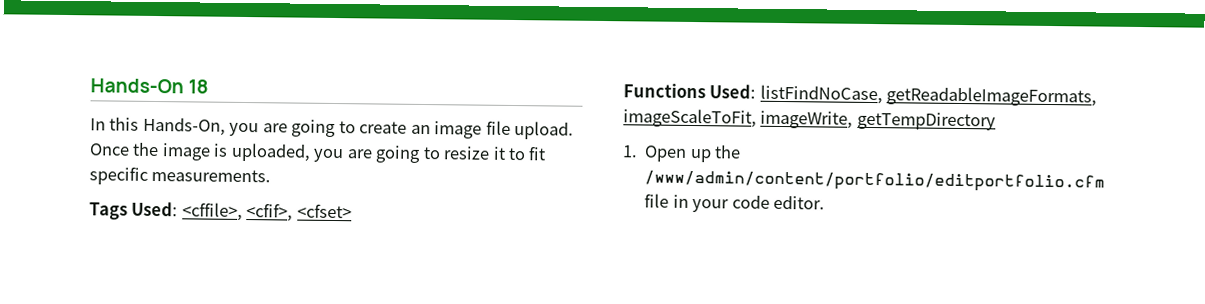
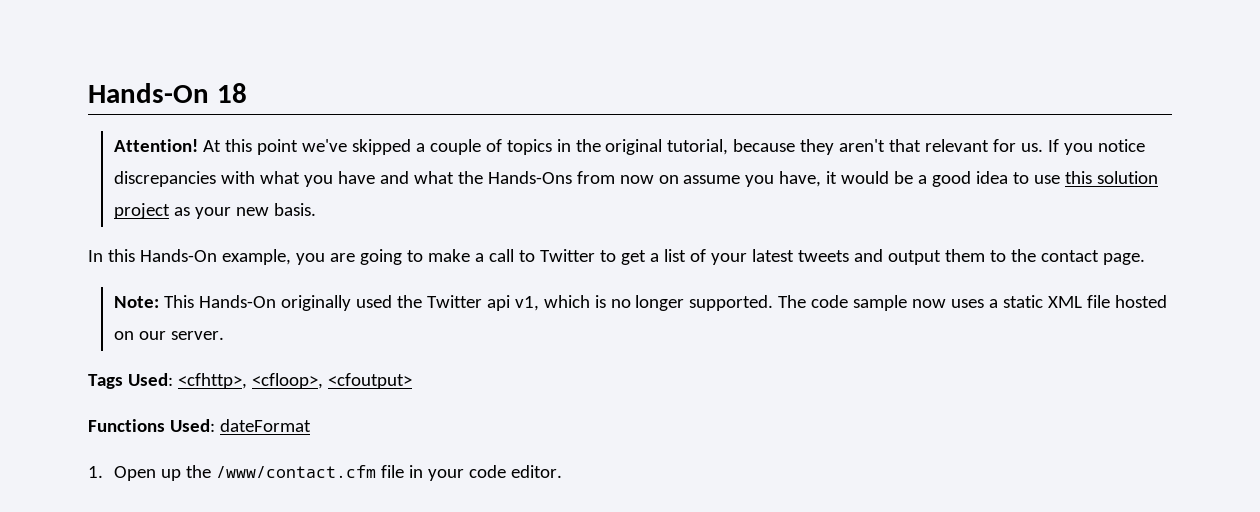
(210, 86) none -> [113,139,1146,155] [113,171,1159,187] [113,203,316,219] // Attention! At this point we've skipped a couple of topics in the original tutorial, because they aren't that relevant for us. If you notice discrepancies with what you have and what the Hands-Ons from now on assume you have, it would be a good idea to use this solution project as your new basis.
[142,117,575,140] [89,142,547,163] [89,166,272,185] Hands-On, you are going to create an image file upload. Once the image is uploaded, you are going to resize it to fit specific measurements. -> [139,249,1145,265] [113,295,1168,311] [113,331,224,340] Hands-On example, you are going to make a call to Twitter to get a list of your latest tweets and output them to the contact page. // Note: This Hands-On originally used the Twitter api v1, which is no longer supported. The code sample now uses a static XML file hosted on our server.
[181,202,352,222] <cffile>, <cfif>, <cfset> -> [177,373,412,389] <cfhttp>, <cfloop>, <cfoutput>
[759,84,1098,107] [623,108,996,131] listFindNoCase, getReadableImageFormats, imageScaleToFit, imageWrite, getTempDirectory -> [219,419,311,432] dateFormat
[644,170,1106,193] /www/admin/content/portfolio/editportfolio.cfm -> [215,465,376,478] /www/contact.cfm

